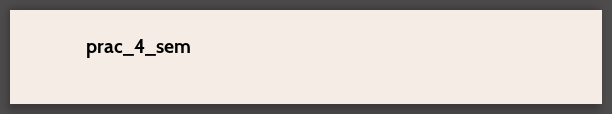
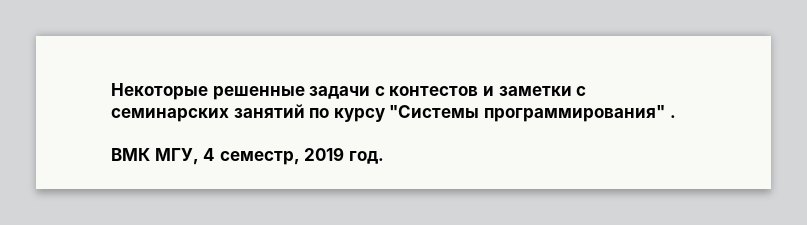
[86,39,191,58] prac_4_sem -> [111,83,587,100] [111,104,676,122] [111,147,384,165] Некоторые решенные задачи с контестов и заметки с семинарских занятий по курсу "Системы программирования" . // ВМК МГУ, 4 семестр, 2019 год.

